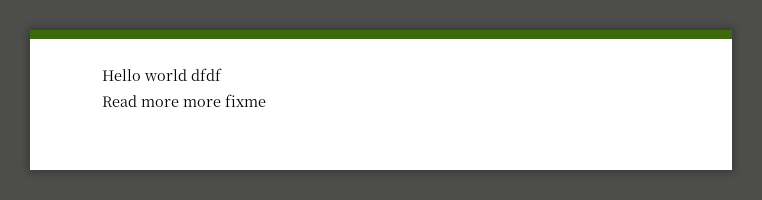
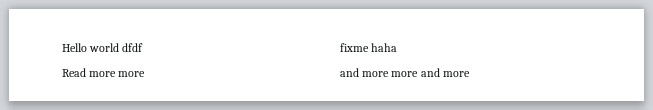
[225,94,266,107] fixme -> [340,43,398,52] [340,68,470,77] // fixme haha // and more more and more

